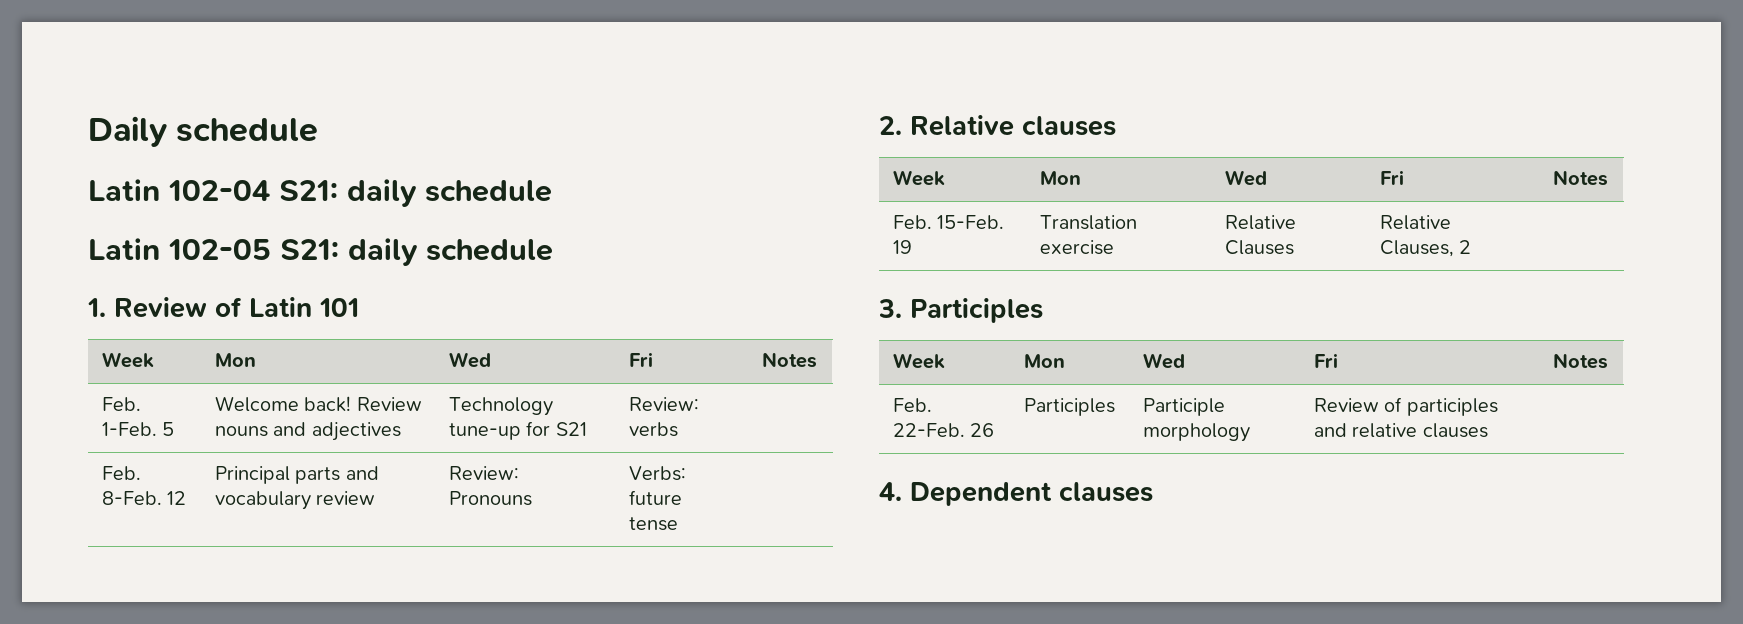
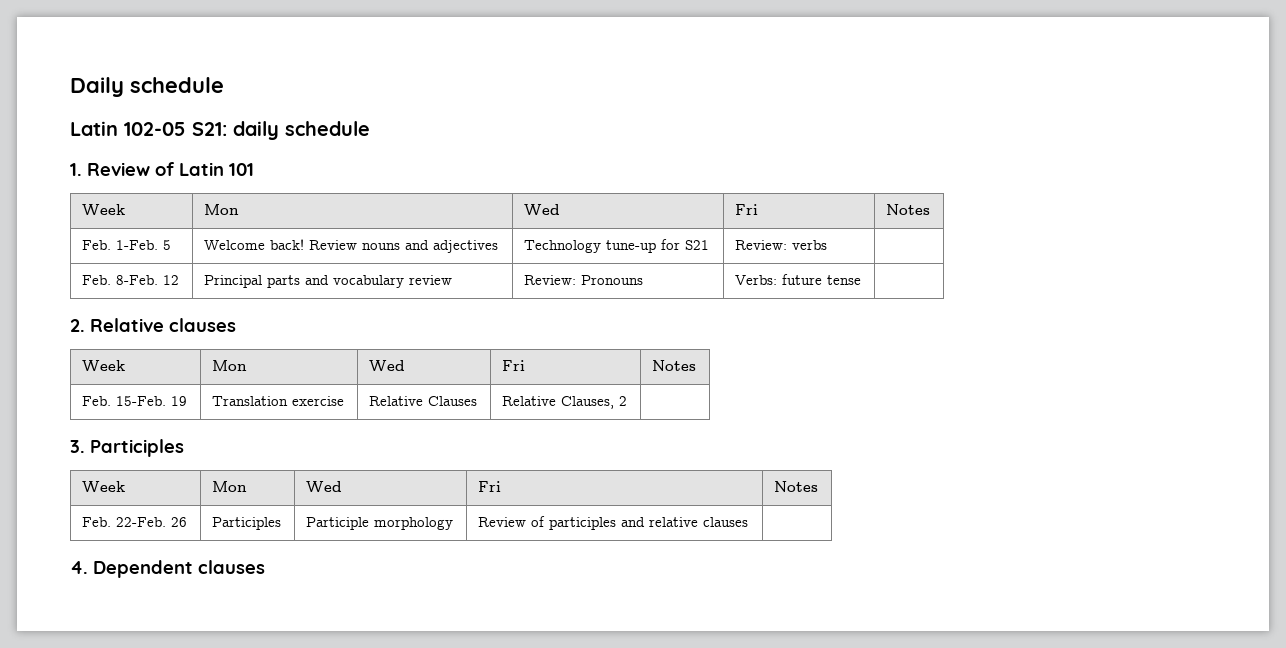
[88,179,552,207] // Latin 102-04 S21: daily schedule -> (224, 85) none

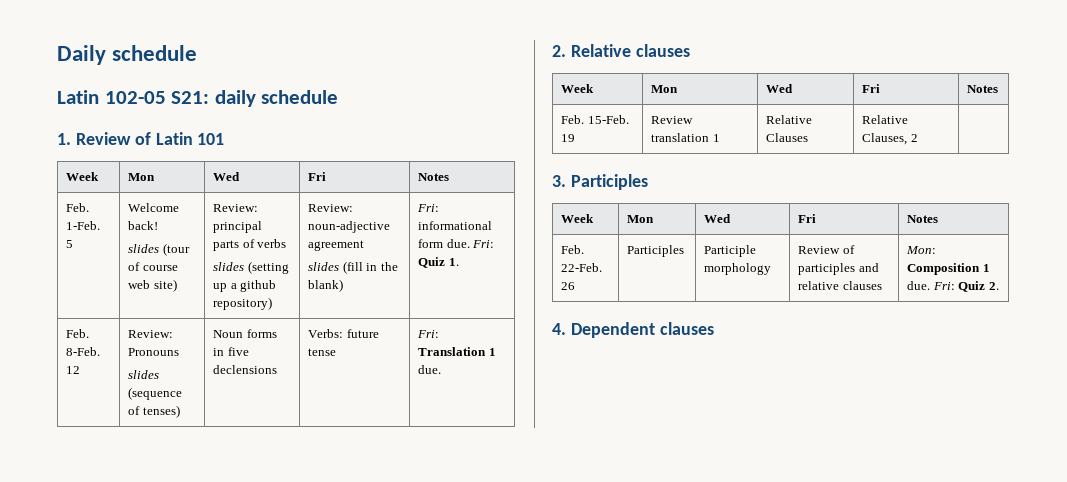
[308,240,498,253] [523,239,709,253] [734,240,827,250] [81,275,179,285] [203,275,452,288] [523,275,643,285] Review nouns and adjectives | Technology tune-up for S21 | Review: verbs | // Feb. 8-Feb. 12 | Principal parts and vocabulary review | Review: Pronouns -> [128,243,190,256] [128,262,178,271] [128,279,177,292] [213,204,259,212] [213,221,263,233] [213,239,287,251] [213,261,289,274] [213,280,277,292] [213,297,273,310] [308,204,354,212] [308,221,391,233] [308,240,365,251] [308,261,398,274] [308,279,344,292] [417,204,440,212] [418,221,493,230] [418,239,495,248] [418,257,459,268] [66,329,90,338] [66,347,101,356] [66,366,81,374] [128,330,174,338] [128,348,180,356] [128,370,160,379] [128,387,183,400] [128,405,180,418] [213,329,277,338] [213,347,249,356] [213,365,278,374] // slides (tour of course web site) | Review: principal parts of verbs // slides (setting up a github repository) | Review: noun-adjective agreement // slides (fill in the blank) | Fri: informational form due. Fri: Quiz 1. // Feb. 8-Feb. 12 | Review: Pronouns // slides (sequence of tenses) | Noun forms in five declensions
(861, 280) none -> [417,330,440,338] [418,347,496,356] [418,365,442,374] Fri: Translation 1 due.
[211,396,344,406] Translation exercise -> [651,116,694,124] [651,133,720,142] Review translation 1
(748, 522) none -> [906,246,937,254] [907,263,990,275] [907,281,999,292] Mon: Composition 1 due. Fri: Quiz 2.

